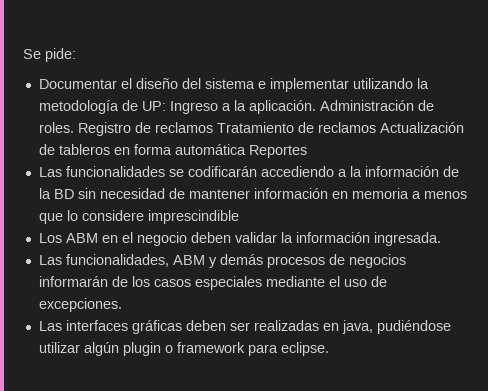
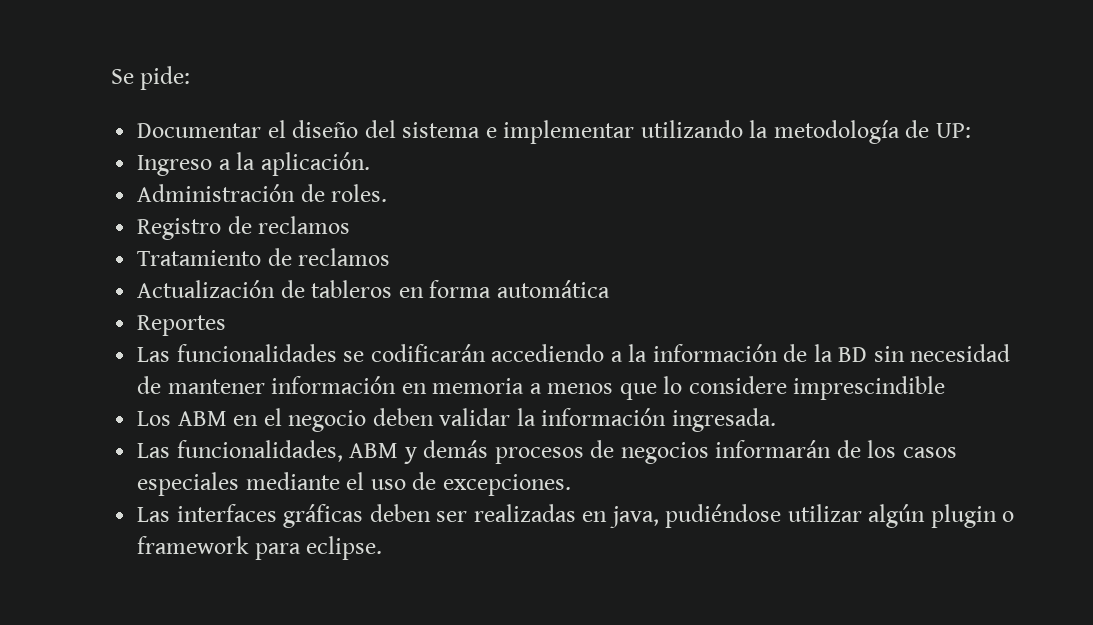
(166, 106) none -> (971, 130) //
(316, 107) none -> (370, 164) //
(74, 127) none -> (388, 193) //
(213, 127) none -> (351, 225) //
(376, 127) none -> (391, 257) //
(246, 149) none -> (610, 289) //

